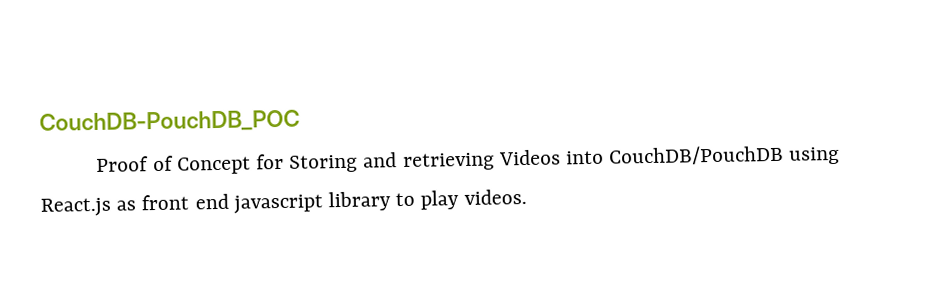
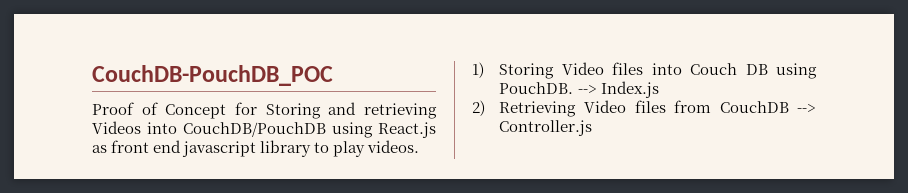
(527, 197) none -> [472,62,817,79] [499,81,659,98] [472,100,816,117] [499,120,593,136] // 1) Storing Video files into Couch DB using PouchDB. --> Index.js // 2) Retrieving Video files from CouchDB --> Controller.js

